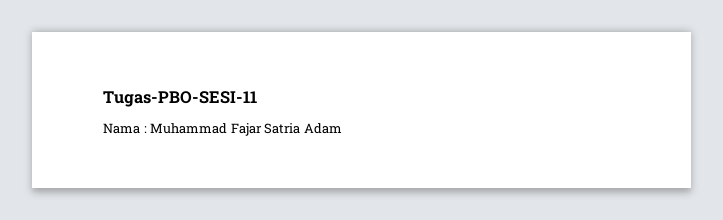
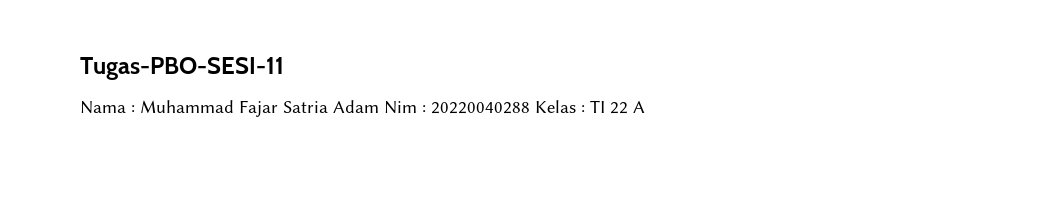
(342, 128) none -> [384,100,645,114] Nim : 20220040288 Kelas : TI 22 A

